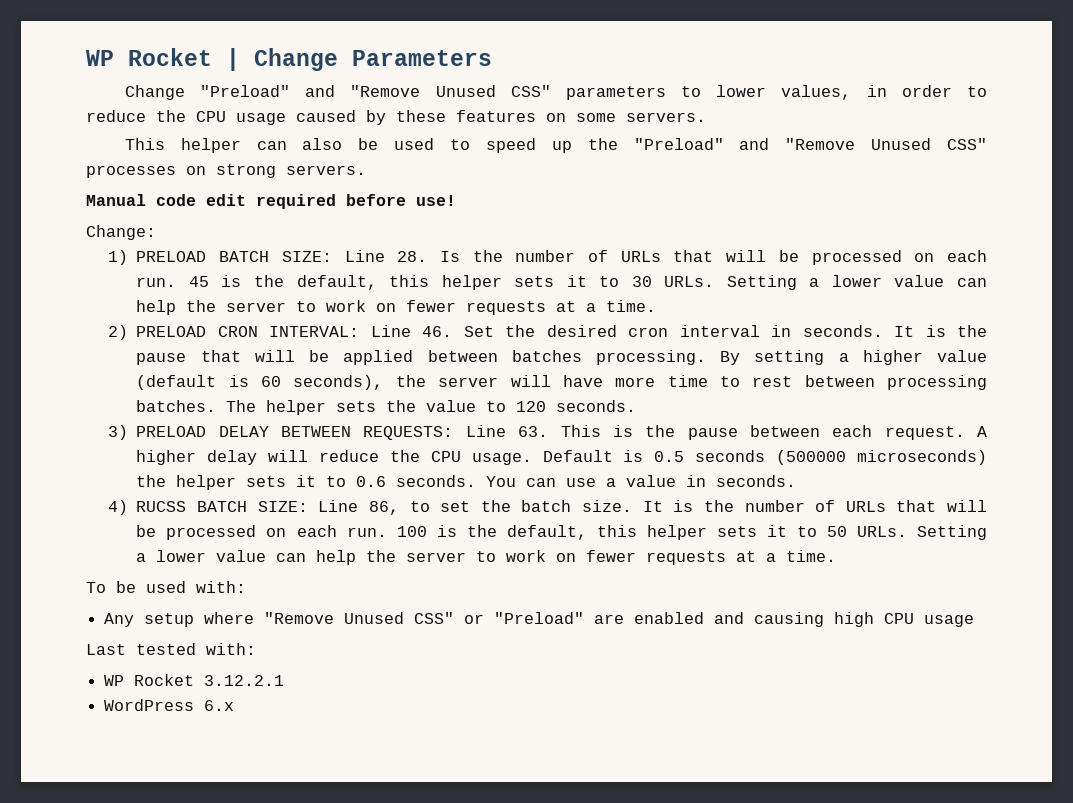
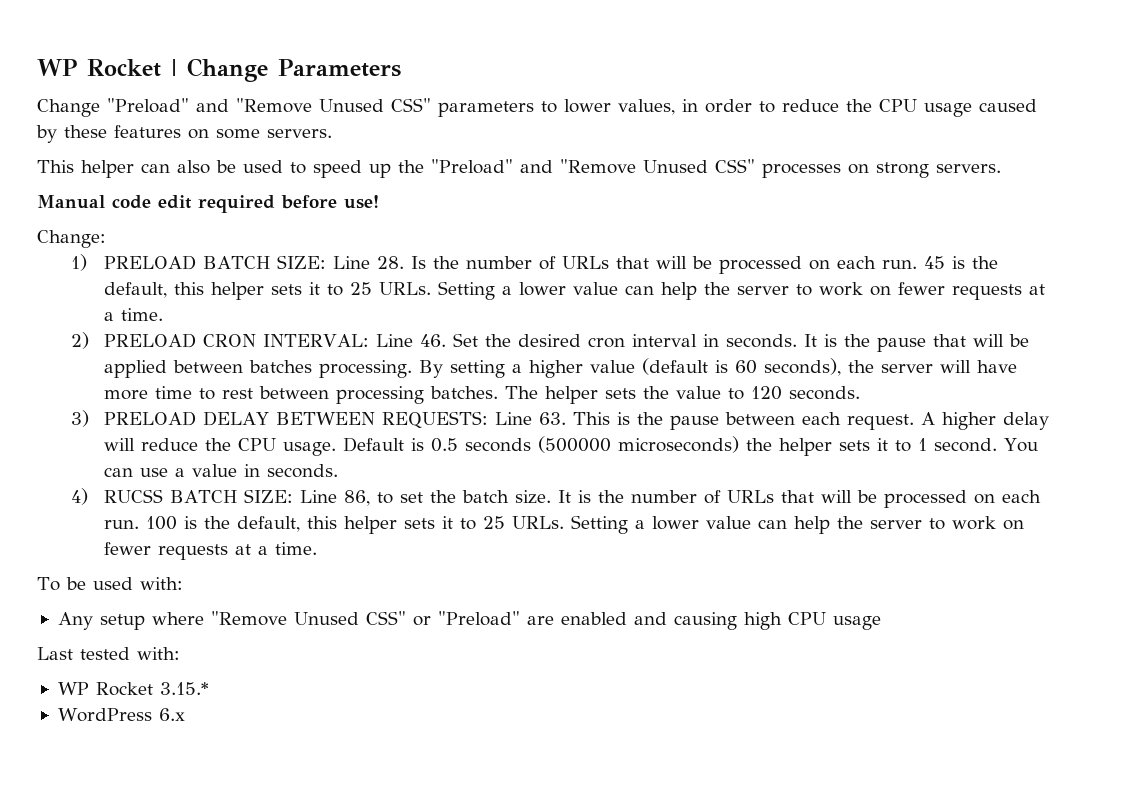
[631,276,652,287] 30 -> [350,282,373,295] 25
[356,475,477,487] 0.6 seconds. -> [918,438,998,452] 1 second.
[826,526,847,537] 50 -> [483,516,506,529] 25
[204,675,285,686] 3.12.2.1 -> [159,682,209,695] 3.15.*

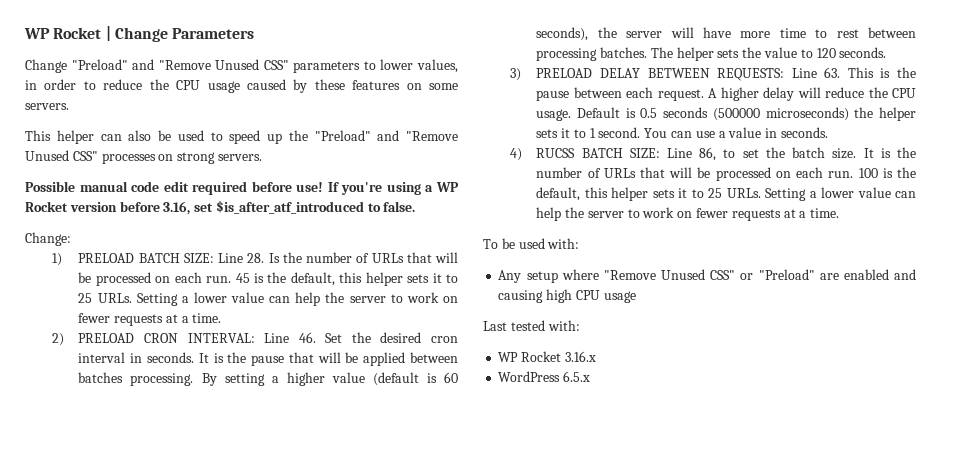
[37,195,105,209] Manual -> [25,181,128,192] Possible manual
(379, 202) none -> [327,182,459,195] [25,200,416,215] If you're using a WP Rocket version before 3.16, set $is_after_atf_introduced to false.
[159,682,209,695] 3.15.* -> [564,351,596,362] 3.16.x
[158,708,185,721] 6.x -> [563,371,591,382] 6.5.x

